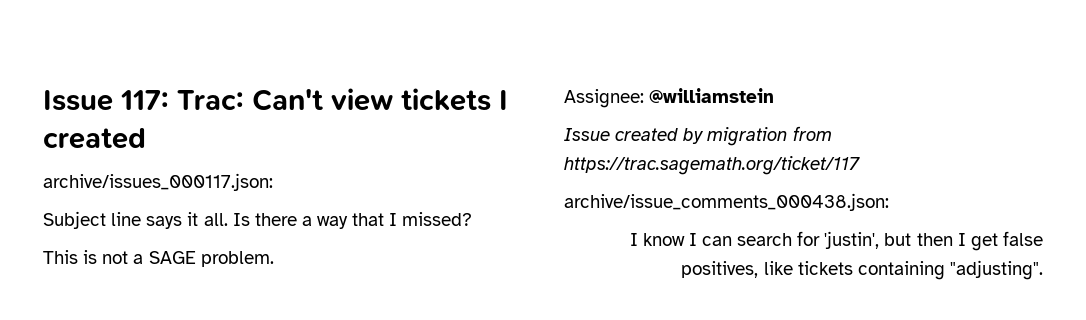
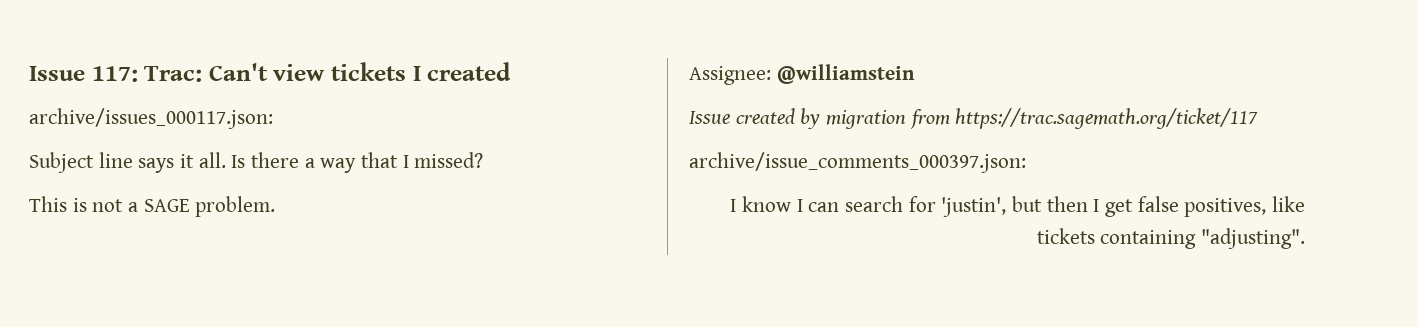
[564,193,889,211] archive/issue_comments_000438.json: -> [689,152,1026,173] archive/issue_comments_000397.json:

